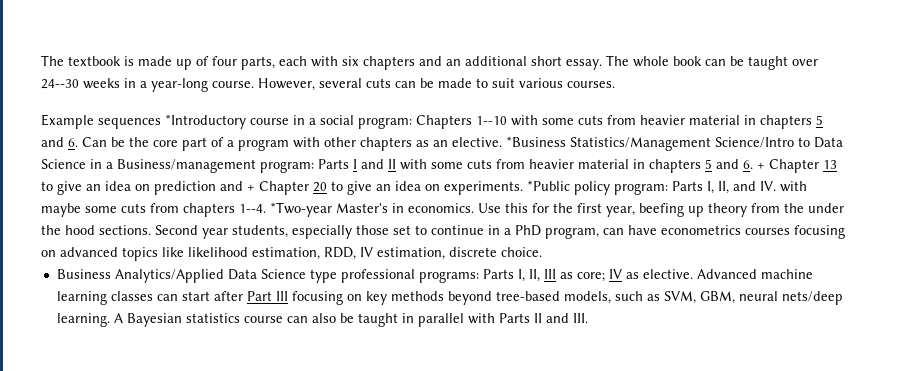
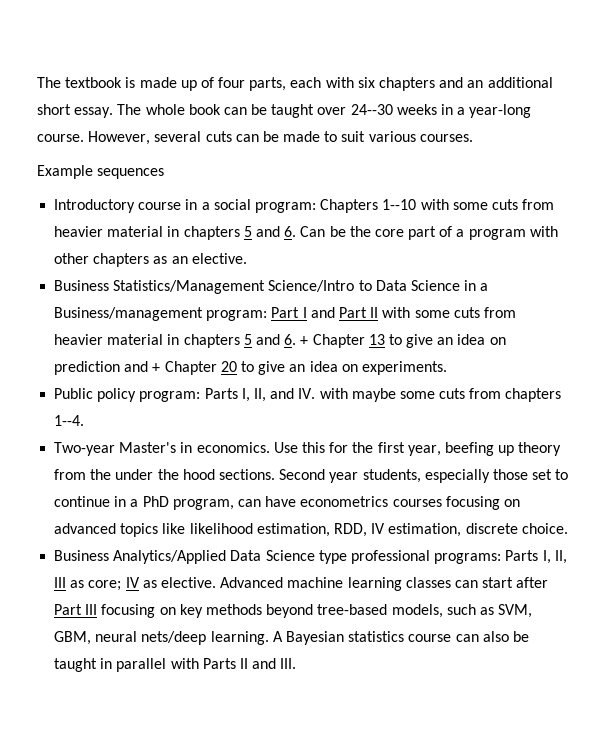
[165,114,246,129] *Introductory -> [54,199,136,213] // Introductory
[506,136,566,147] *Business -> [54,280,110,291] // Business
[318,159,349,169] Parts -> [271,307,300,318] Part
(384, 164) none -> [338,307,367,318] Part
[527,180,570,191] *Public -> [54,388,94,399] // Public
[270,202,332,217] *Two-year -> [54,442,116,456] // Two-year

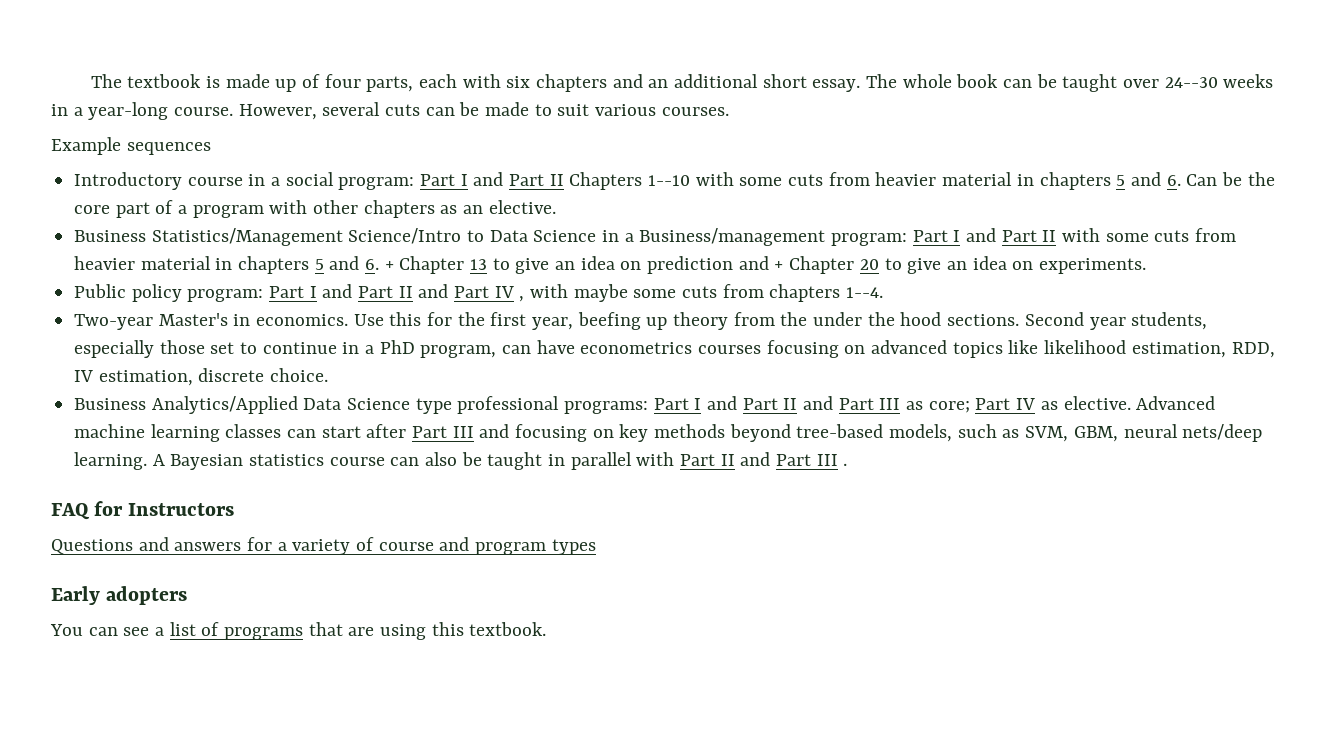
(316, 207) none -> [420,172,564,186] Part I and Part II
[204,388,316,402] Parts I, II, and IV. -> [269,284,525,302] Part I and Part II and Part IV ,
[505,550,567,564] Parts I, II, -> [653,396,874,410] Part I and Part II and Part
(122, 585) none -> [975,398,1011,410] Part
(98, 609) none -> [479,424,510,438] and
[202,658,297,669] Parts II and III. -> [680,452,848,466] [51,501,235,520] [51,537,596,555] [51,586,188,605] [50,622,547,640] Part II and Part III . // FAQ for Instructors // Questions and answers for a variety of course and program types // Early adopters // You can see a list of programs that are using this textbook.

